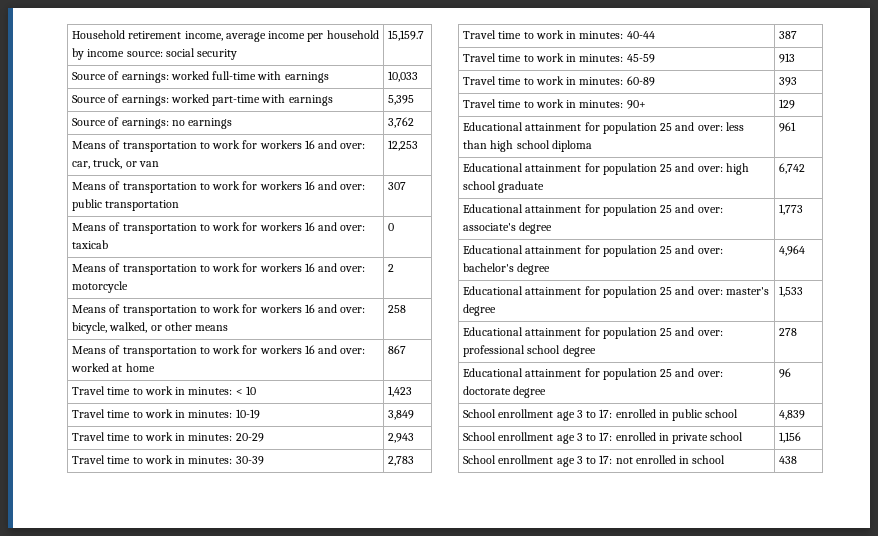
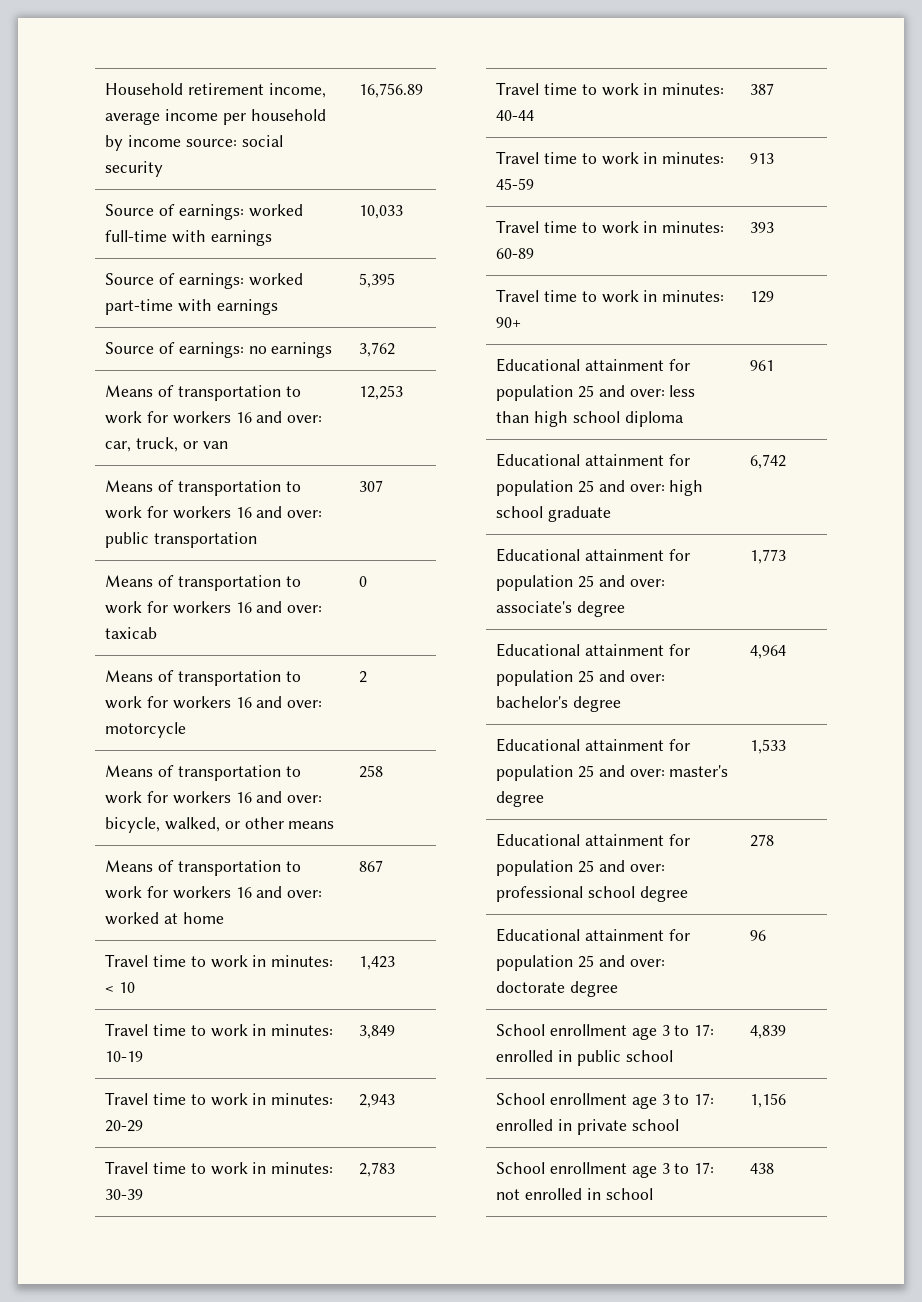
[388,30,425,41] 15,159.7 -> [359,83,424,98] 16,756.89

